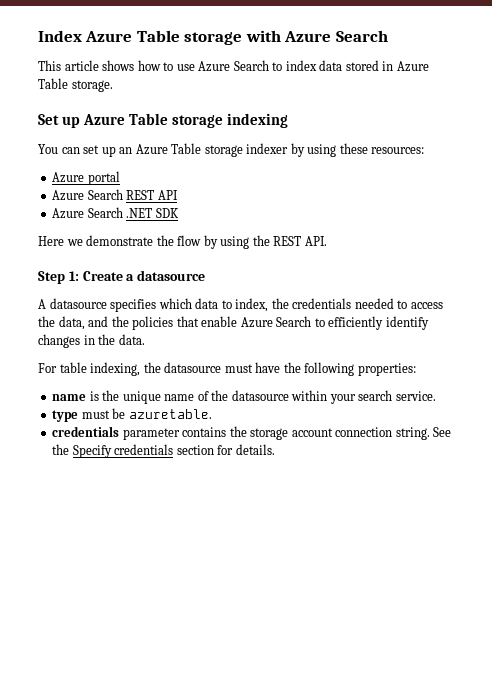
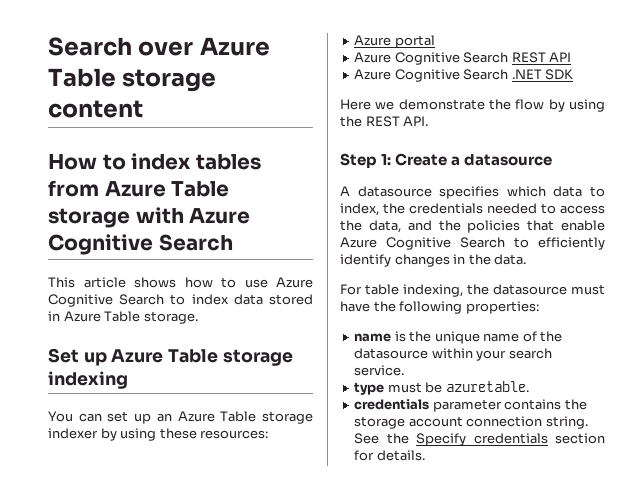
[38,30,82,42] Index -> [48,37,270,56] [48,68,217,92] [48,100,143,118] [48,153,261,170] [48,180,99,197] Search over Azure Table storage content // How to index tables from
(332, 36) none -> [48,234,153,255] Cognitive
(231, 66) none -> [48,294,113,307] Cognitive
(85, 195) none -> [394,52,460,65] Cognitive
(85, 213) none -> [394,69,460,82] Cognitive
(273, 322) none -> [386,237,451,250] Cognitive

